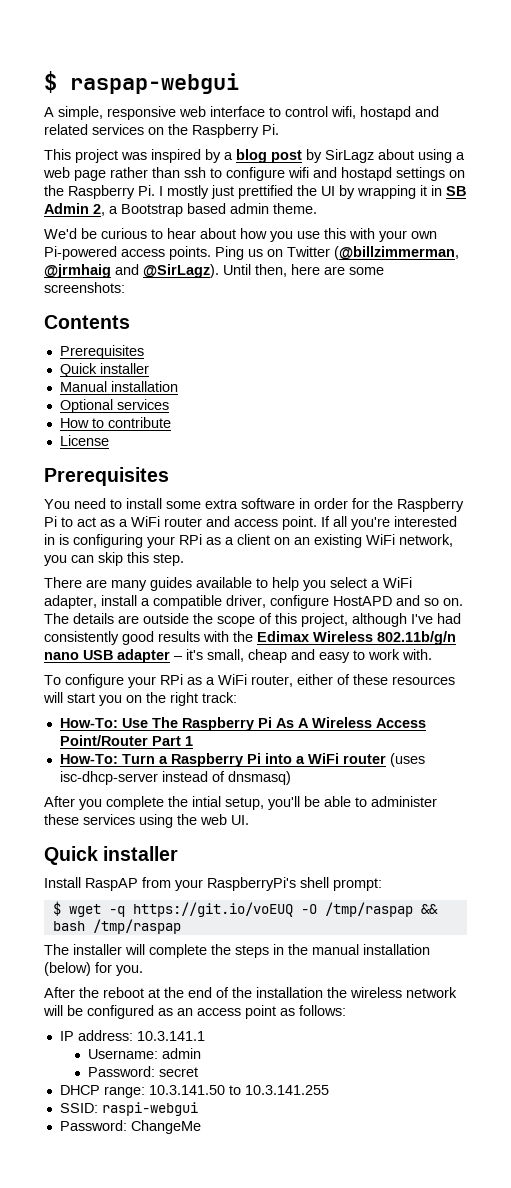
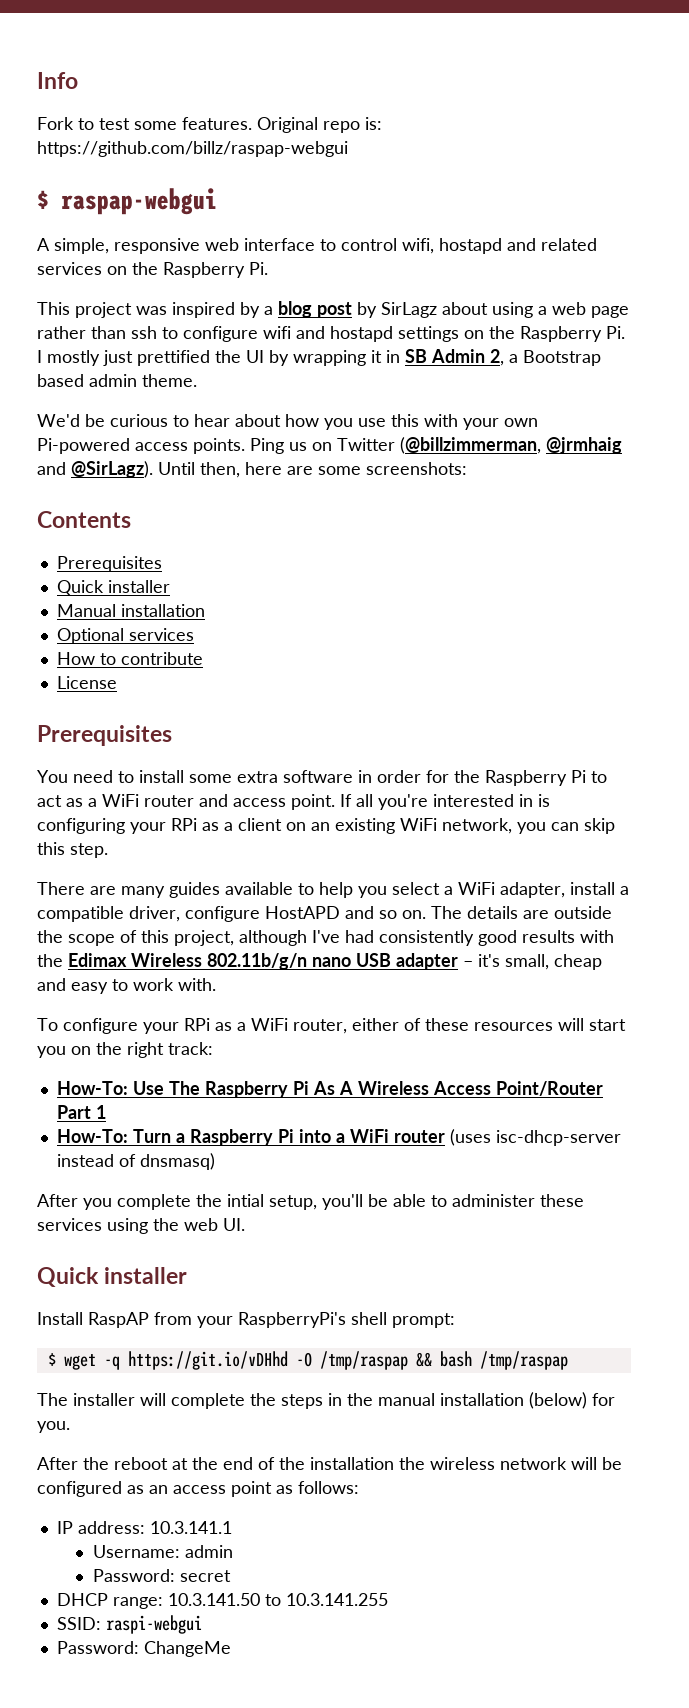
(44, 82) none -> [37,72,78,89] [37,117,382,133] [37,141,348,157] Info // Fork to test some features. Original repo is: https://github.com/billz/raspap-webgui //
[132,902,293,917] https://git.io/voEUQ -> [127,1351,288,1370] https://git.io/vDHhd

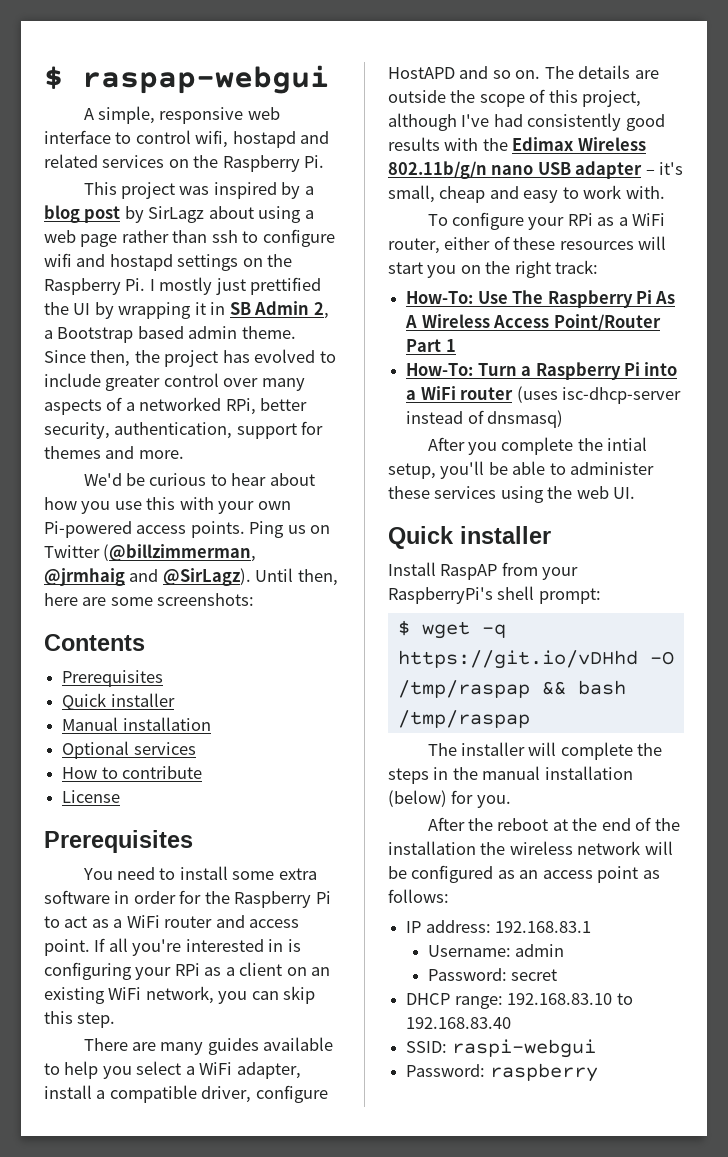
[37,72,78,89] [37,117,382,133] [37,141,348,157] Info // Fork to test some features. Original repo is: https://github.com/billz/raspap-webgui // -> (44, 77) none
(197, 380) none -> [44,349,336,367] [44,373,305,391] [44,397,308,415] [44,421,324,439] [44,446,184,459] Since then, the project has evolved to include greater control over many aspects of a networked RPi, better security, authentication, support for themes and more.
[149,1521,232,1534] 10.3.141.1 -> [495,921,592,933] 192.168.83.1
[167,1593,388,1606] 10.3.141.50 to 10.3.141.255 -> [507,993,633,1005] [406,1017,512,1029] 192.168.83.10 to 192.168.83.40
[143,1641,231,1657] ChangeMe -> [489,1063,598,1082] raspberry

